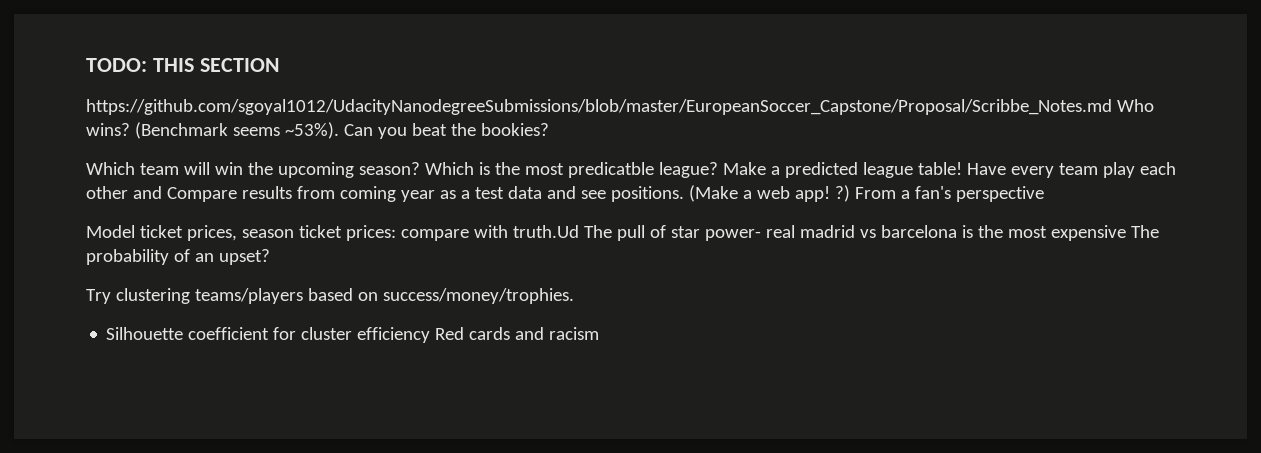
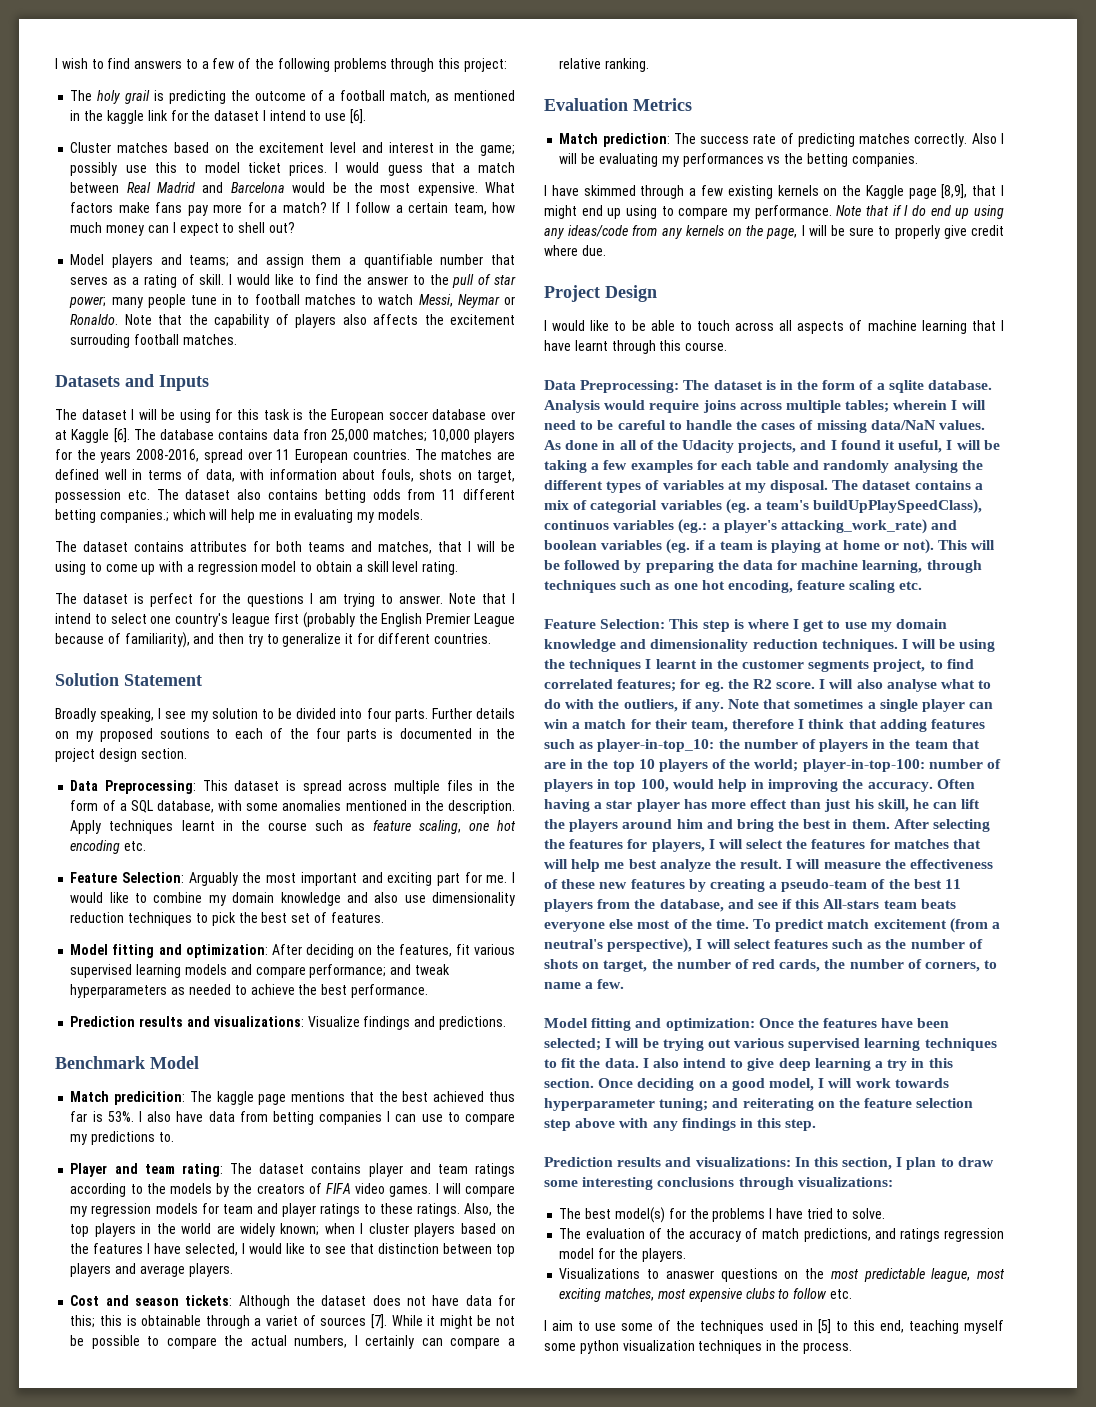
[86,58,279,72] [86,99,1154,115] [86,122,549,139] [86,162,1176,178] [86,185,1044,202] [86,225,1159,241] [86,249,270,265] [86,288,574,304] [106,327,600,343] TODO: THIS SECTION // https://github.com/sgoyal1012/UdacityNanodegreeSubmissions/blob/master/EuropeanSoccer_Capstone/Proposal/Scribbe_Notes.md Who wins? (Benchmark seems ~53%). Can you beat the bookies? // Which team will win the upcoming season? Which is the most predicatble league? Make a predicted league table! Have every team play each other and Compare results from coming year as a test data and see positions. (Make a web app! ?) From a fan's perspective // Model ticket prices, season ticket prices: compare with truth.Ud The pull of star power- real madrid vs barcelona is the most expensive The probability of an upset? // Try clustering teams/players based on success/money/trophies. // Silhouette coefficient for cluster efficiency Red cards and racism -> [55,58,507,72] [70,90,515,104] [70,109,366,124] [70,142,515,156] [70,162,515,176] [70,182,516,196] [70,202,515,216] [70,222,295,236] [70,254,516,268] [70,274,517,288] [69,294,515,308] [70,314,515,328] [70,334,237,348] [55,374,209,391] [55,409,515,423] [55,428,515,443] [55,449,515,463] [55,469,515,483] [55,489,515,503] [55,509,424,523] [55,541,515,554] [55,561,459,575] [55,593,515,607] [55,612,515,628] [55,632,491,648] [55,673,202,686] [55,708,515,722] [55,728,516,742] [55,748,187,762] [70,780,516,794] [70,800,515,814] [70,820,516,834] [70,840,147,854] [70,872,515,886] [70,892,516,906] [70,912,384,926] [70,944,515,958] [70,964,450,978] [70,984,428,998] [70,1016,506,1030] [55,1056,199,1069] [70,1091,515,1105] [70,1111,516,1125] [70,1131,174,1145] [70,1163,516,1177] [70,1183,515,1197] [70,1203,516,1217] [70,1223,515,1237] [70,1243,515,1257] [70,1263,233,1277] [70,1295,515,1309] [70,1314,515,1329] [70,1335,515,1349] [559,58,650,72] [544,98,692,111] [559,133,1004,147] [559,153,918,167] [544,184,1004,199] [544,205,1005,219] [544,225,1004,239] [544,245,606,256] [544,285,657,302] [544,320,1004,334] [544,340,728,354] [544,380,993,393] [544,400,986,413] [544,420,986,433] [544,440,1000,453] [544,460,983,473] [544,480,983,493] [544,499,983,514] [544,519,958,534] [544,539,996,554] [544,560,982,573] [544,580,923,593] [544,619,948,632] [544,639,996,652] [544,659,974,672] [544,679,992,692] [544,699,994,712] [544,719,986,732] [544,739,980,752] [544,759,1002,772] [544,779,975,792] [544,799,981,812] [544,819,991,832] [544,839,982,852] [544,859,994,872] [544,879,962,892] [544,899,956,912] [544,918,1001,933] [544,938,983,953] [544,959,998,972] [544,979,625,989] [544,1018,950,1031] [544,1038,997,1051] [544,1058,953,1071] [544,1078,949,1091] [544,1098,974,1111] [544,1118,817,1131] [544,1157,994,1170] [544,1177,893,1190] [559,1207,886,1223] [559,1228,1004,1242] [559,1248,686,1262] [559,1268,1006,1282] [559,1288,852,1302] [544,1319,1004,1334] [544,1340,852,1354] I wish to find answers to a few of the following problems through this project: // The holy grail is predicting the outcome of a football match, as mentioned in the kaggle link for the dataset I intend to use [6]. // Cluster matches based on the excitement level and interest in the game; possibly use this to model ticket prices. I would guess that a match between Real Madrid and Barcelona would be the most expensive. What factors make fans pay more for a match? If I follow a certain team, how much money can I expect to shell out? // Model players and teams; and assign them a quantifiable number that serves as a rating of skill. I would like to find the answer to the pull of star power; many people tune in to football matches to watch Messi, Neymar or Ronaldo. Note that the capability of players also affects the excitement surrouding football matches. // Datasets and Inputs // The dataset I will be using for this task is the European soccer database over at Kaggle [6]. The database contains data fron 25,000 matches; 10,000 players for the years 2008-2016, spread over 11 European countries. The matches are defined well in terms of data, with information about fouls, shots on target, possession etc. The dataset also contains betting odds from 11 different betting companies.; which will help me in evaluating my models. // The dataset contains attributes for both teams and matches, that I will be using to come up with a regression model to obtain a skill level rating. // The dataset is perfect for the questions I am trying to answer. Note that I intend to select one country's league first (probably the English Premier League because of familiarity), and then try to generalize it for different countries. // Solution Statement // Broadly speaking, I see my solution to be divided into four parts. Further details on my proposed soutions to each of the four parts is documented in the project design section. // Data Preprocessing: This dataset is spread across multiple files in the form of a SQL database, with some anomalies mentioned in the description. Apply techniques learnt in the course such as feature scaling, one hot encoding etc. // Feature Selection: Arguably the most important and exciting part for me. I would like to combine my domain knowledge and also use dimensionality reduction techniques to pick the best set of features. // Model fitting and optimization: After deciding on the features, fit various supervised learning models and compare performance; and tweak hyperparameters as needed to achieve the best performance. // Prediction results and visualizations: Visualize findings and predictions. // Benchmark Model // Match predicition: The kaggle page mentions that the best achieved thus far is 53%. I also have data from betting companies I can use to compare my predictions to. // Player and team rating: The dataset contains player and team ratings according to the models by the creators of FIFA video games. I will compare my regression models for team and player ratings to these ratings. Also, the top players in the world are widely known; when I cluster players based on the features I have selected, I would like to see that distinction between top players and average players. // Cost and season tickets: Although the dataset does not have data for this; this is obtainable through a variet of sources [7]. While it might be not be possible to compare the actual numbers, I certainly can compare a relative ranking. // Evaluation Metrics // Match prediction: The success rate of predicting matches correctly. Also I will be evaluating my performances vs the betting companies. // I have skimmed through a few existing kernels on the Kaggle page [8,9], that I might end up using to compare my performance. Note that if I do end up using any ideas/code from any kernels on the page, I will be sure to properly give credit where due. // Project Design // I would like to be able to touch across all aspects of machine learning that I have learnt through this course. // Data Preprocessing: The dataset is in the form of a sqlite database. Analysis would require joins across multiple tables; wherein I will need to be careful to handle the cases of missing data/NaN values. As done in all of the Udacity projects, and I found it useful, I will be taking a few examples for each table and randomly analysing the different types of variables at my disposal. The dataset contains a mix of categorial variables (eg. a team's buildUpPlaySpeedClass), continuos variables (eg.: a player's attacking_work_rate) and boolean variables (eg. if a team is playing at home or not). This will be followed by preparing the data for machine learning, through techniques such as one hot encoding, feature scaling etc. // Feature Selection: This step is where I get to use my domain knowledge and dimensionality reduction techniques. I will be using the techniques I learnt in the customer segments project, to find correlated features; for eg. the R2 score. I will also analyse what to do with the outliers, if any. Note that sometimes a single player can win a match for their team, therefore I think that adding features such as player-in-top_10: the number of players in the team that are in the top 10 players of the world; player-in-top-100: number of players in top 100, would help in improving the accuracy. Often having a star player has more effect than just his skill, he can lift the players around him and bring the best in them. After selecting the features for players, I will select the features for matches that will help me best analyze the result. I will measure the effectiveness of these new features by creating a pseudo-team of the best 11 players from the database, and see if this All-stars team beats everyone else most of the time. To predict match excitement (from a neutral's perspective), I will select features such as the number of shots on target, the number of red cards, the number of corners, to name a few. // Model fitting and optimization: Once the features have been selected; I will be trying out various supervised learning techniques to fit the data. I also intend to give deep learning a try in this section. Once deciding on a good model, I will work towards hyperparameter tuning; and reiterating on the feature selection step above with any findings in this step. // Prediction results and visualizations: In this section, I plan to draw some interesting conclusions through visualizations: // The best model(s) for the problems I have tried to solve. // The evaluation of the accuracy of match predictions, and ratings regression model for the players. // Visualizations to anaswer questions on the most predictable league, most exciting matches, most expensive clubs to follow etc. // I aim to use some of the techniques used in [5] to this end, teaching myself some python visualization techniques in the process.

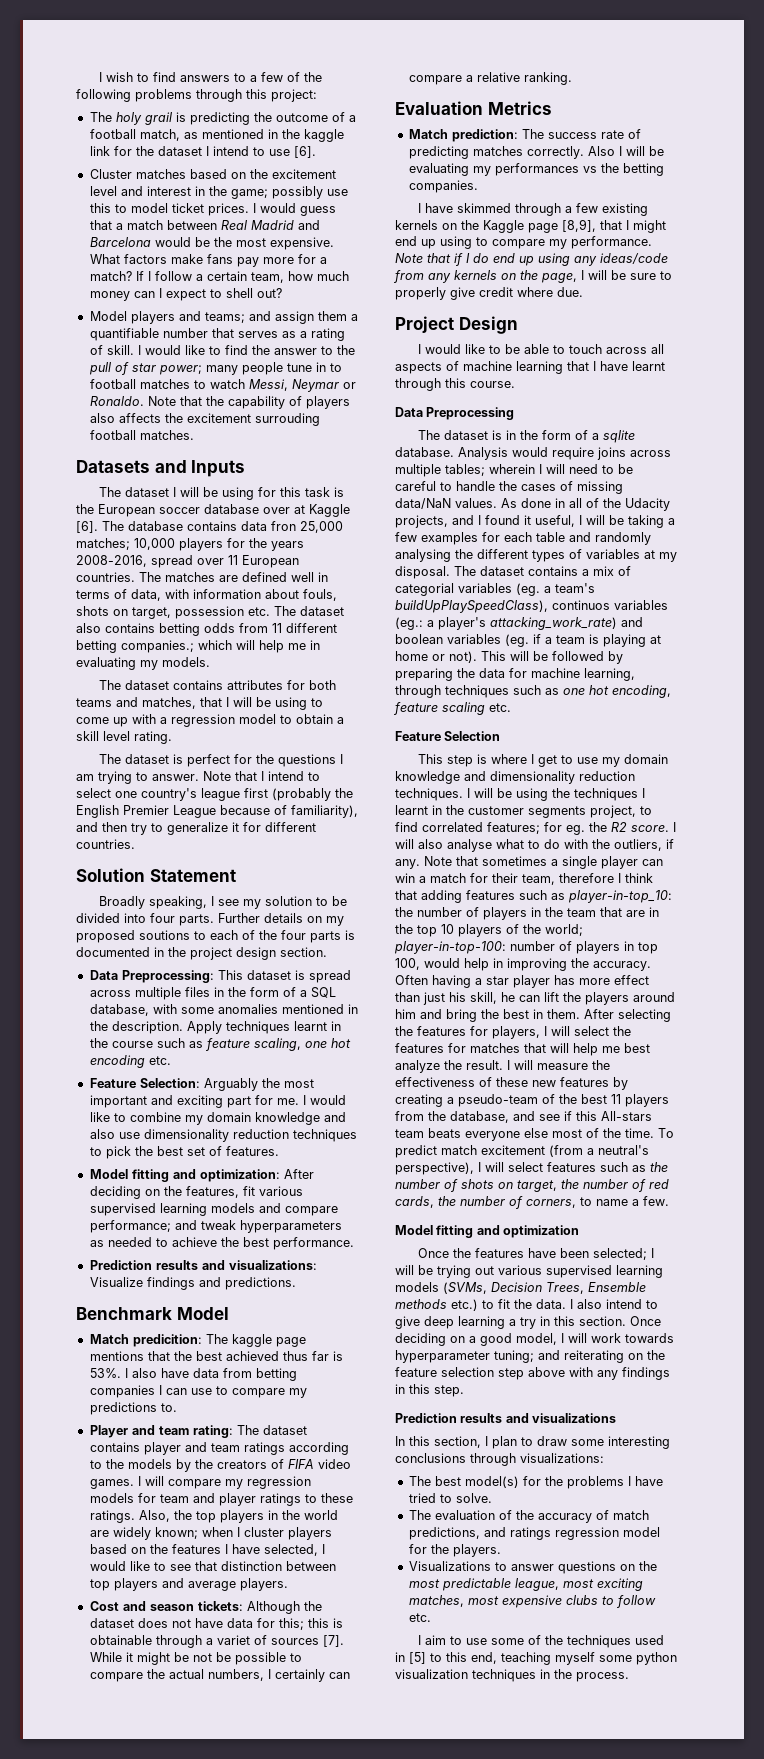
[580,380,680,393] Preprocessing: -> [426,407,515,420] Preprocessing //
[600,619,666,629] Selection: -> [444,731,501,741] Selection //
[665,1018,755,1031] optimization: -> [503,1225,580,1238] optimization //
[924,1038,997,1051] techniques -> [395,1282,646,1294] [395,1299,478,1311] models (SVMs, Decision Trees, Ensemble methods etc.)
[695,1157,791,1167] visualizations: -> [532,1413,617,1423] visualizations //
[665,1270,714,1279] anaswer -> [510,1564,554,1571] answer

